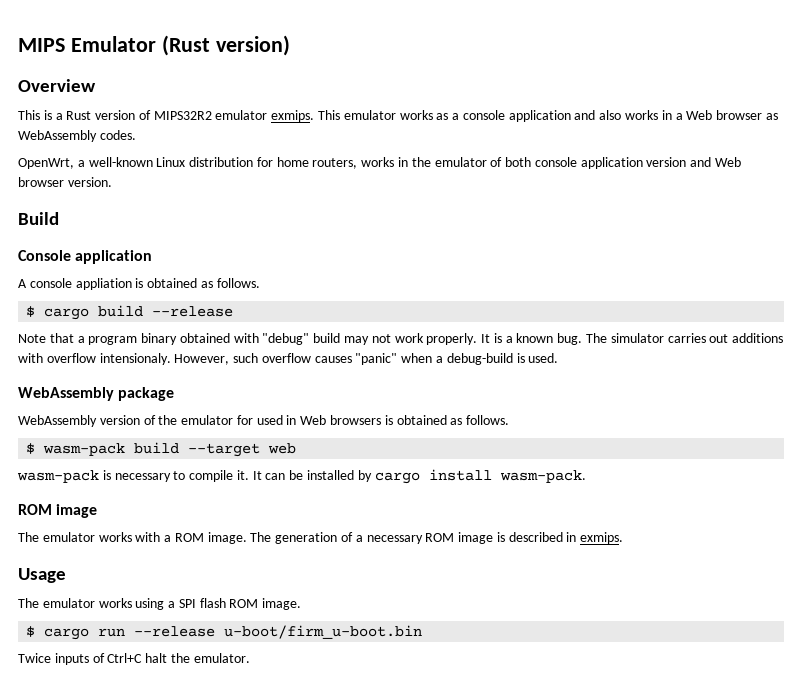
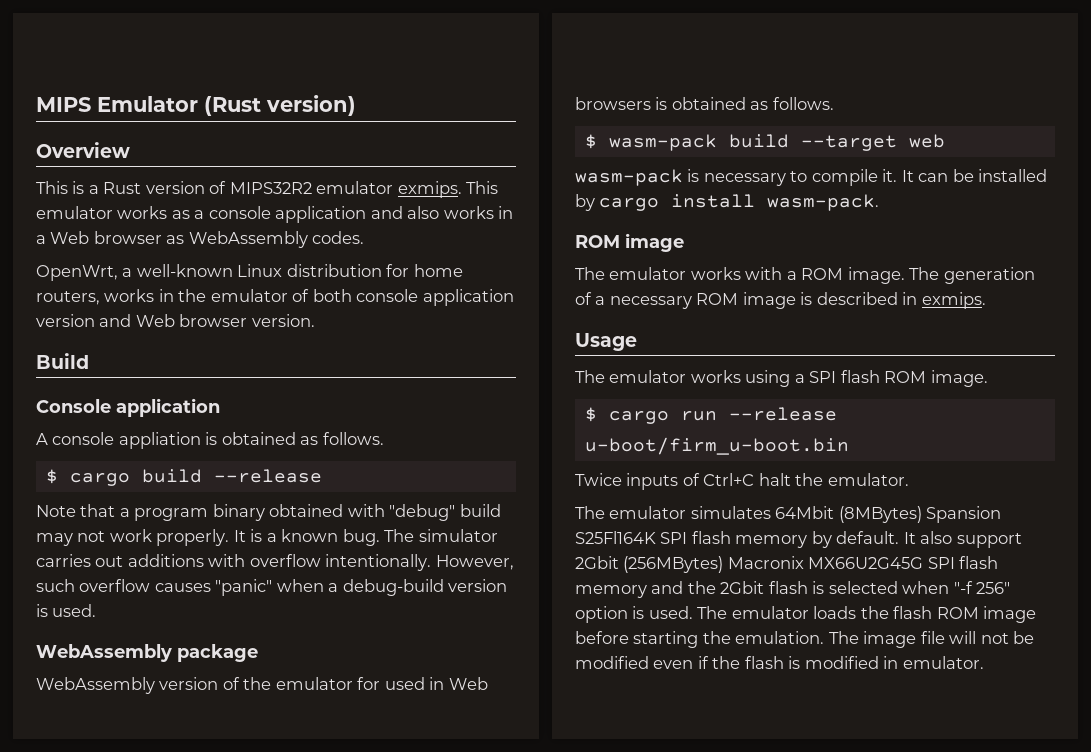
[99,353,171,365] intensionaly. -> [325,554,432,571] intentionally.
(513, 359) none -> [448,579,508,592] version
(250, 658) none -> [575,506,1002,523] [575,531,1022,548] [575,556,999,573] [575,581,1011,598] [575,606,1037,623] [575,631,1035,648] [575,656,984,669] // The emulator simulates 64Mbit (8MBytes) Spansion S25Fl164K SPI flash memory by default. It also support 2Gbit (256MBytes) Macronix MX66U2G45G SPI flash memory and the 2Gbit flash is selected when "-f 256" option is used. The emulator loads the flash ROM image before starting the emulation. The image file will not be modified even if the flash is modified in emulator.

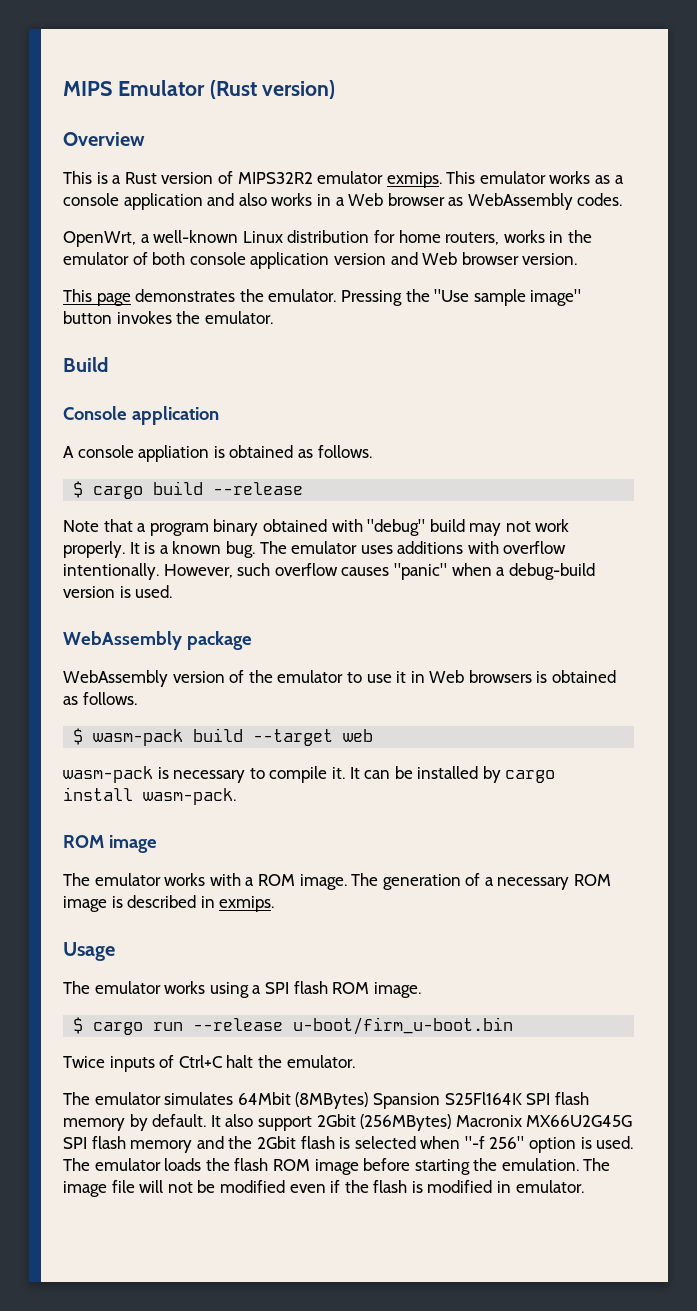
(315, 320) none -> [63,289,582,306] [63,311,273,324] // This page demonstrates the emulator. Pressing the "Use sample image" button invokes the emulator.
[418,529,498,542] [36,554,124,567] simulator carries out -> [291,541,393,554] emulator uses
[357,677,425,690] for used -> [346,671,407,683] to use it

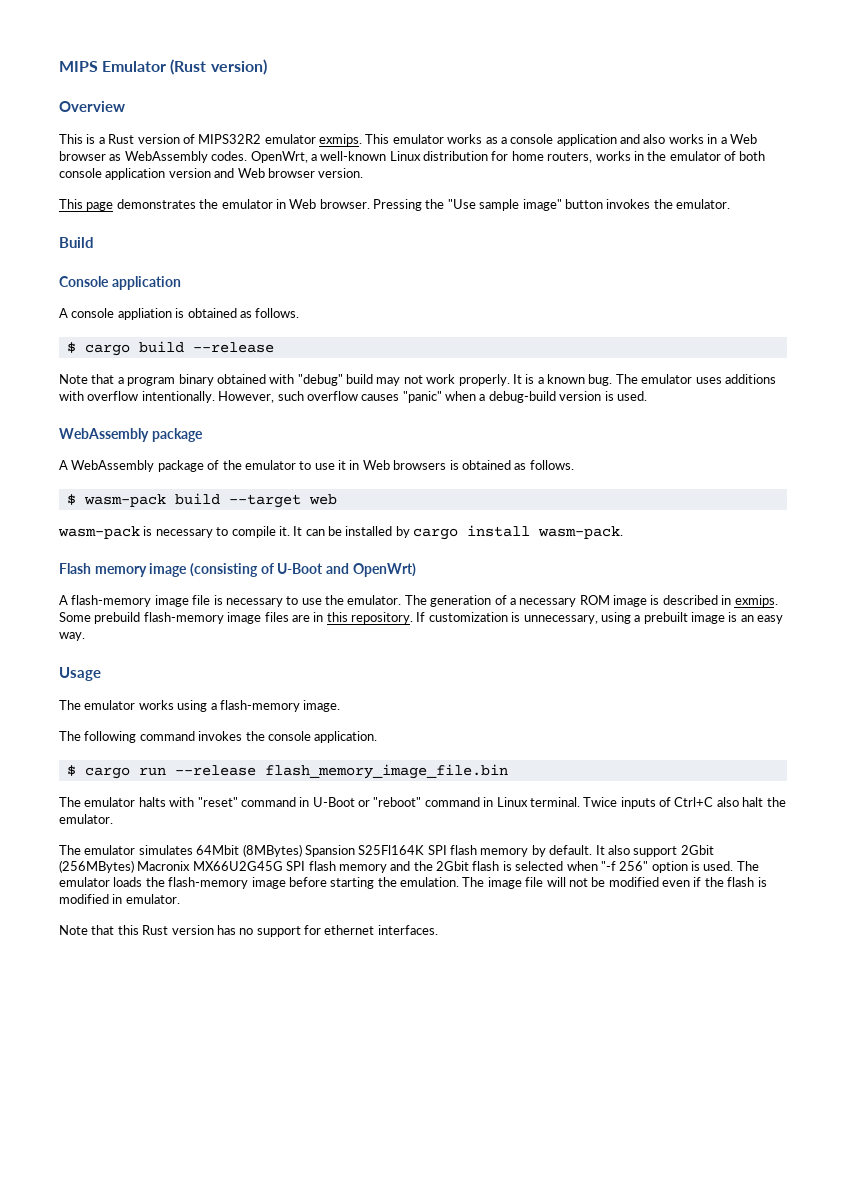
(623, 199) // -> (248, 156) none
[268,289,337,302] emulator. -> [221,199,370,209] emulator in Web browser.
[63,670,225,687] WebAssembly version -> [59,460,204,472] A WebAssembly package
[63,835,157,853] [63,873,347,890] ROM image // The emulator works with a ROM image. -> [59,563,416,577] [59,595,402,607] Flash memory image (consisting of U-Boot and OpenWrt) // A flash-memory image file is necessary to use the emulator.
(275, 904) none -> [59,612,784,624] [59,632,85,641] Some prebuild flash-memory image files are in this repository. If customization is unnecessary, using a prebuilt image is an easy way.
[264,981,421,998] [73,1017,514,1035] SPI flash ROM image. // $ cargo run --release u-boot/firm_u-boot.bin // -> [219,700,341,712] [59,731,378,743] [66,764,508,779] [59,797,580,807] flash-memory image. // The following command invokes the console application. // $ cargo run --release flash_memory_image_file.bin // The emulator halts with "reset" command in U-Boot or "reboot" command in Linux terminal.
(222, 1061) none -> [716,797,739,807] also
[234,1158,310,1171] flash ROM -> [168,877,249,889] flash-memory
(584, 1186) none -> [59,925,438,937] // Note that this Rust version has no support for ethernet interfaces.

